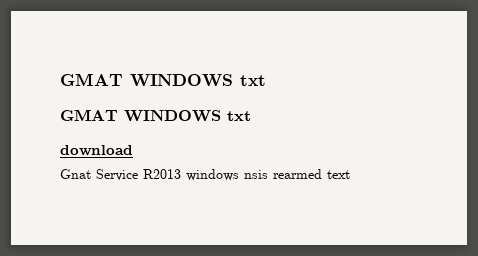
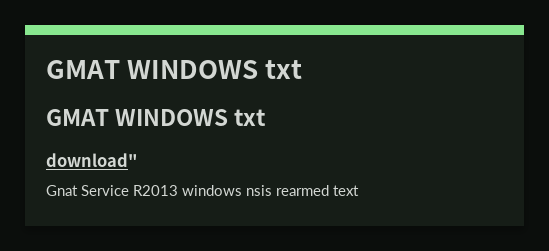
[60,145,133,156] download -> [46,153,137,167] download"

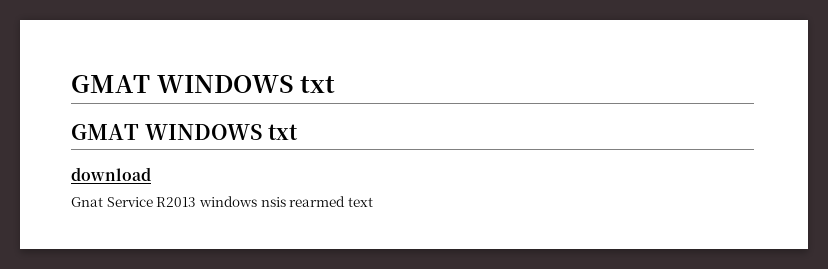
[46,153,137,167] download" -> [71,167,151,181] download

